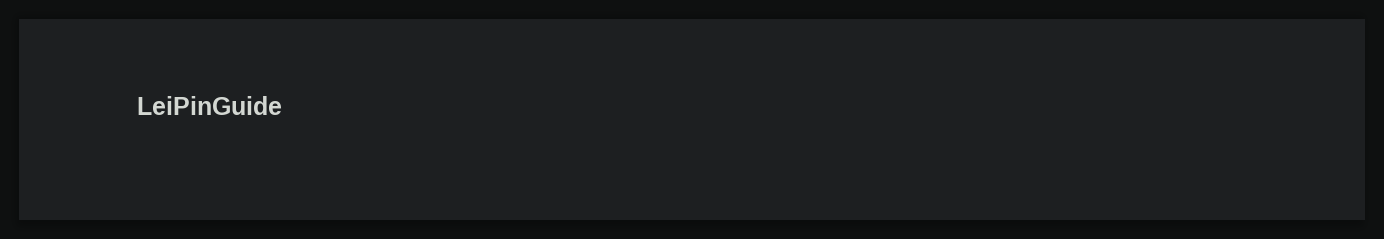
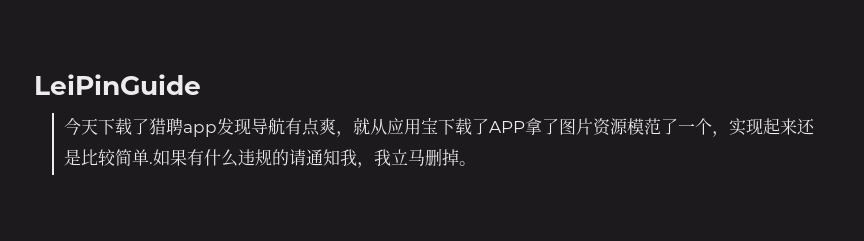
(282, 105) none -> [63,117,815,137] [63,148,476,168] // 今天下载了猎聘app发现导航有点爽，就从应用宝下载了APP拿了图片资源模范了一个，实现起来还是比较简单.如果有什么违规的请通知我，我立马删掉。

